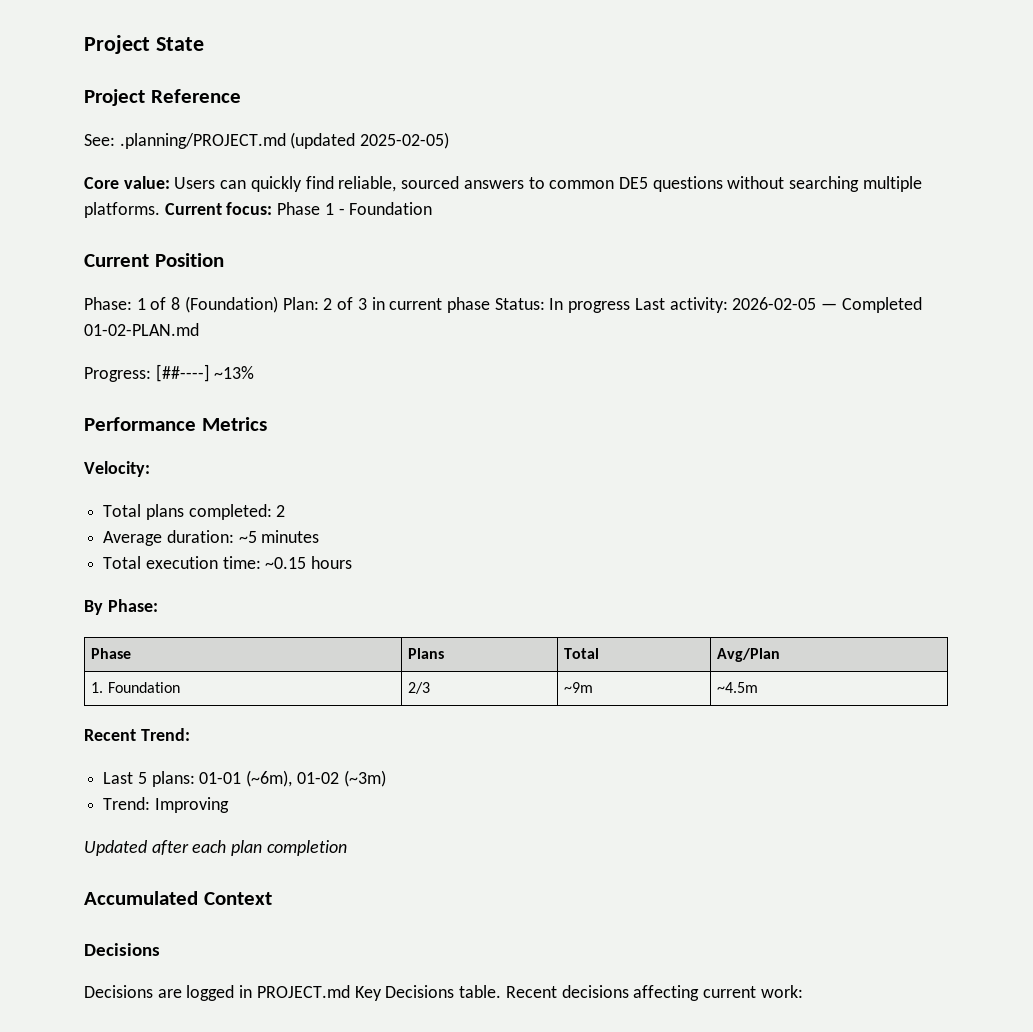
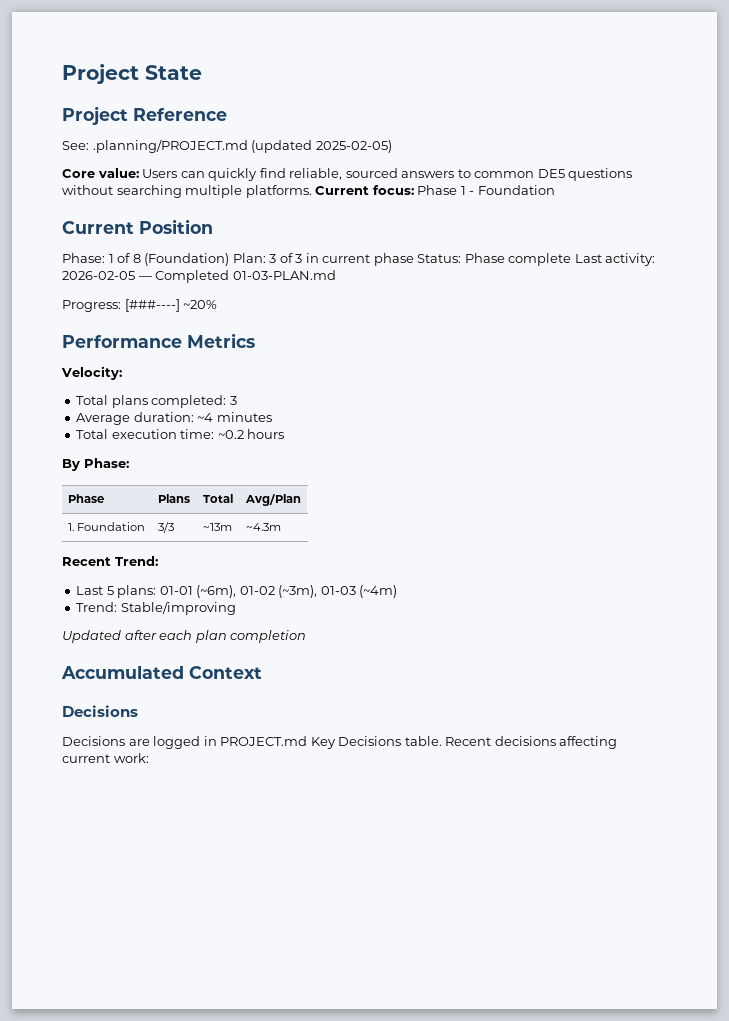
[323,298,333,310] 2 -> [269,254,277,263] 3
[549,298,631,313] In progress -> [464,253,572,266] Phase complete
[84,323,199,336] 01-02-PLAN.md -> [232,270,336,280] 01-03-PLAN.md
[155,364,255,382] [##----] ~13% -> [124,299,218,312] [###----] ~20%
[276,505,286,517] 2 -> [229,396,237,405] 3
[238,531,257,543] ~5 -> [197,413,214,422] ~4
[265,557,307,569] ~0.15 -> [217,430,244,439] ~0.2
[408,682,431,694] [564,682,594,693] [717,682,759,693] 2/3 | ~9m | ~4.5m -> [157,522,174,533] [202,523,232,531] [245,523,281,531] 3/3 | ~13m | ~4.3m
[343,770,386,787] [103,797,229,813] (~3m) // Trend: Improving -> [278,585,398,598] [76,601,236,615] (~3m), 01-03 (~4m) // Trend: Stable/improving

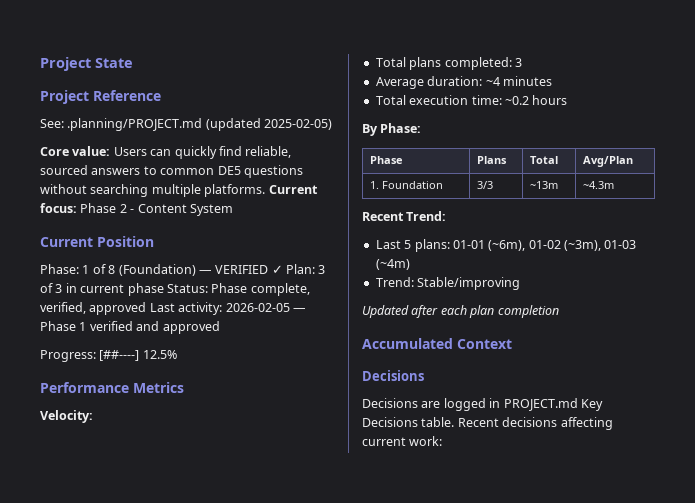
[460,185,555,195] 1 - Foundation -> [119,204,233,216] 2 - Content System
(230, 259) none -> [198,265,283,274] — VERIFIED ✓
[508,253,572,266] complete -> [250,283,310,296] [40,302,147,315] complete, verified, approved
[155,270,336,283] Completed 01-03-PLAN.md -> [40,321,220,334] Phase 1 verified and approved
[124,299,218,312] [###----] ~20% -> [99,350,177,361] [##----] 12.5%

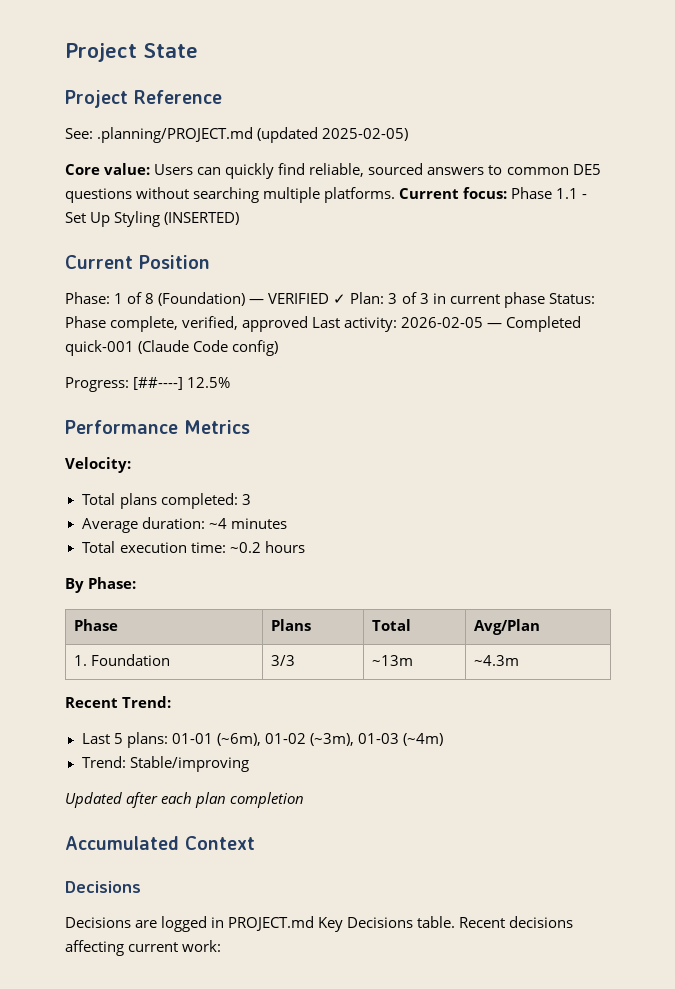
[119,204,233,216] 2 - Content System -> [556,188,588,199] [65,211,240,227] 1.1 - Set Up Styling (INSERTED)
[40,321,220,334] Phase 1 verified and approved -> [506,316,582,332] [65,340,279,356] Completed quick-001 (Claude Code config)

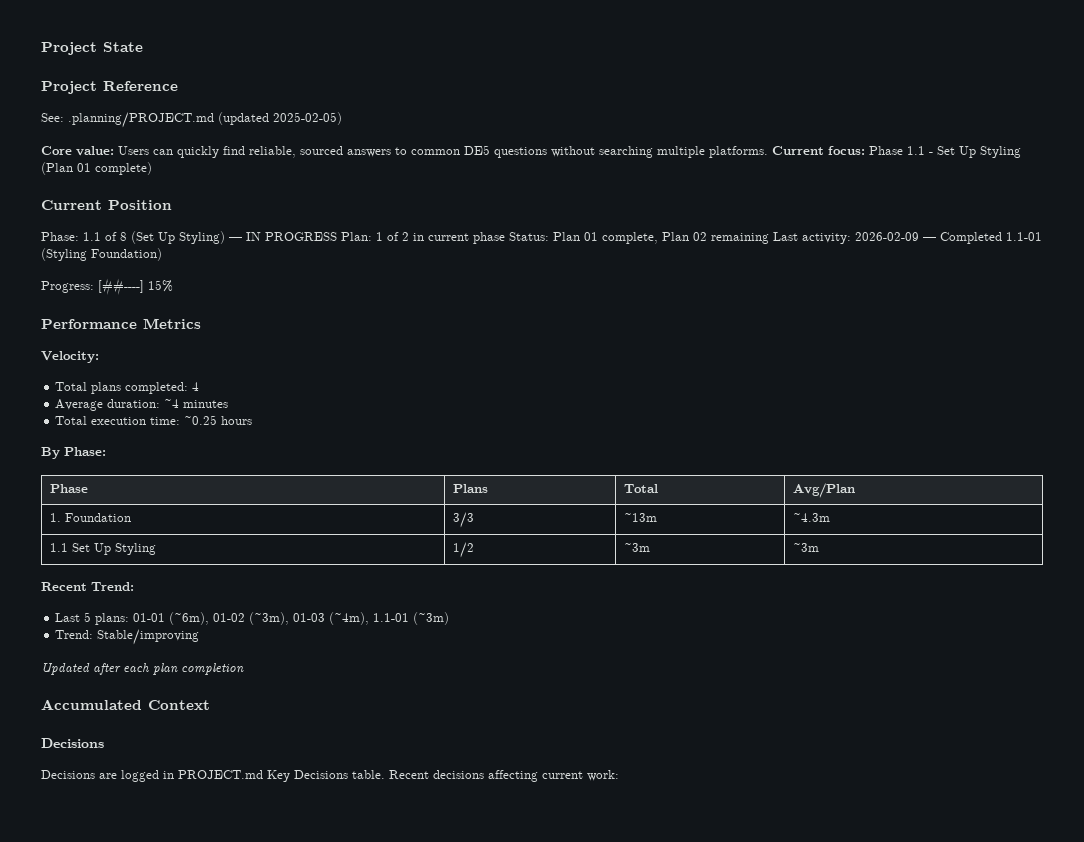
[164,212,240,225] (INSERTED) -> [41,162,152,175] (Plan 01 complete)
[114,292,595,308] [65,316,309,332] 1 of 8 (Foundation) — VERIFIED ✓ Plan: 3 of 3 in current phase Status: Phase complete, verified, approved -> [83,231,769,244] 1.1 of 8 (Set Up Styling) — IN PROGRESS Plan: 1 of 2 in current phase Status: Plan 01 complete, Plan 02 remaining
[401,317,484,328] 2026-02-05 -> [855,232,919,241] 2026-02-09
[65,340,279,356] quick-001 (Claude Code config) -> [1006,232,1042,241] [41,248,162,261] 1.1-01 (Styling Foundation)
[187,377,231,388] 12.5% -> [148,280,173,292] 15%
[241,494,251,505] 3 -> [192,382,200,391] 4
[229,542,261,553] ~0.2 -> [184,415,218,425] ~0.25
(520, 660) none -> [49,543,156,555] [452,542,474,558] [623,543,650,552] [792,543,819,552] // 1.1 Set Up Styling | 1/2 | ~3m | ~3m
[402,733,443,746] (~4m) -> [329,612,450,625] (~4m), 1.1-01 (~3m)

